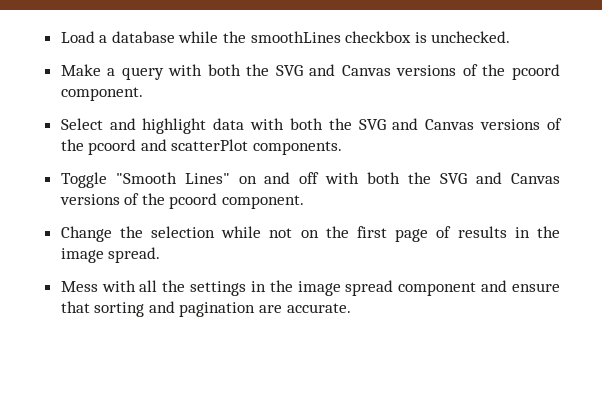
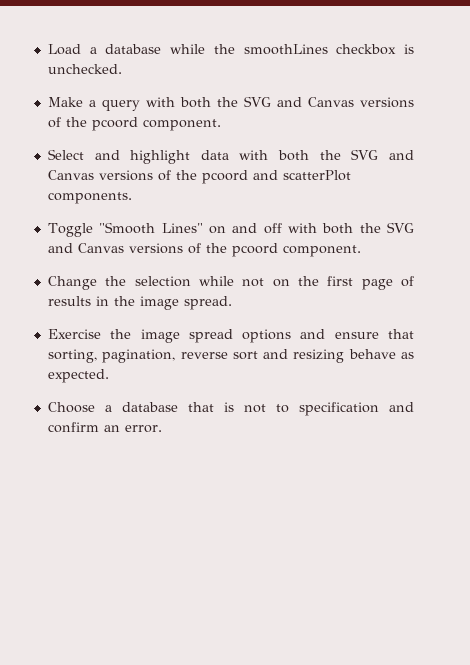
[60,280,266,296] Mess with all the settings in -> [47,329,101,339] Exercise
[398,282,477,296] component -> [242,329,292,343] options
[94,301,351,317] sorting and pagination are accurate. -> [47,349,414,363] [47,369,109,383] [47,402,414,416] [47,422,162,433] sorting, pagination, reverse sort and resizing behave as expected. // Choose a database that is not to specification and confirm an error.

